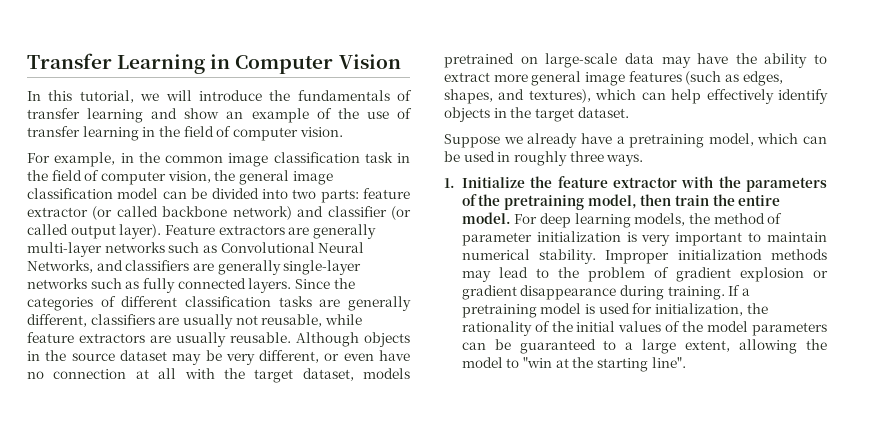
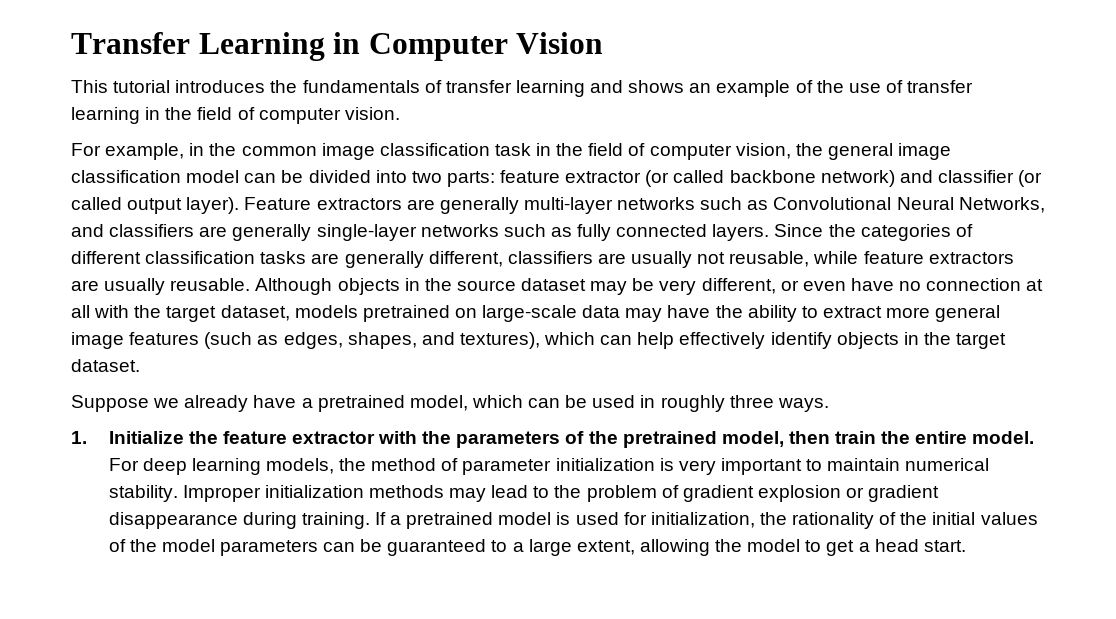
[27,90,262,103] In this tutorial, we will introduce -> [71,80,266,93] This tutorial introduces
[184,108,220,119] show -> [628,80,685,93] shows
[629,134,705,148] pretraining -> [317,395,405,412] pretrained
[504,195,585,210] pretraining -> [622,431,717,448] pretrained
[461,304,537,318] pretraining -> [406,512,494,529] pretrained
[523,357,686,372] "win at the starting line". -> [826,539,966,556] get a head start.

